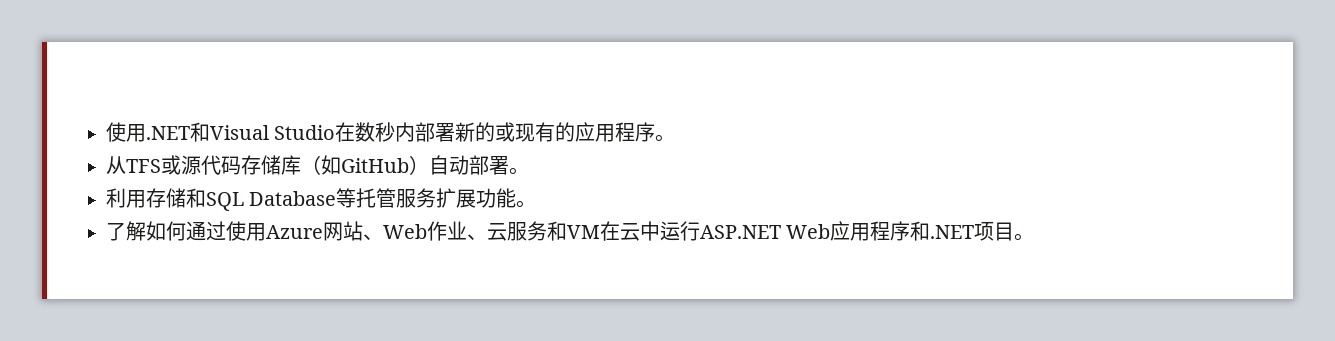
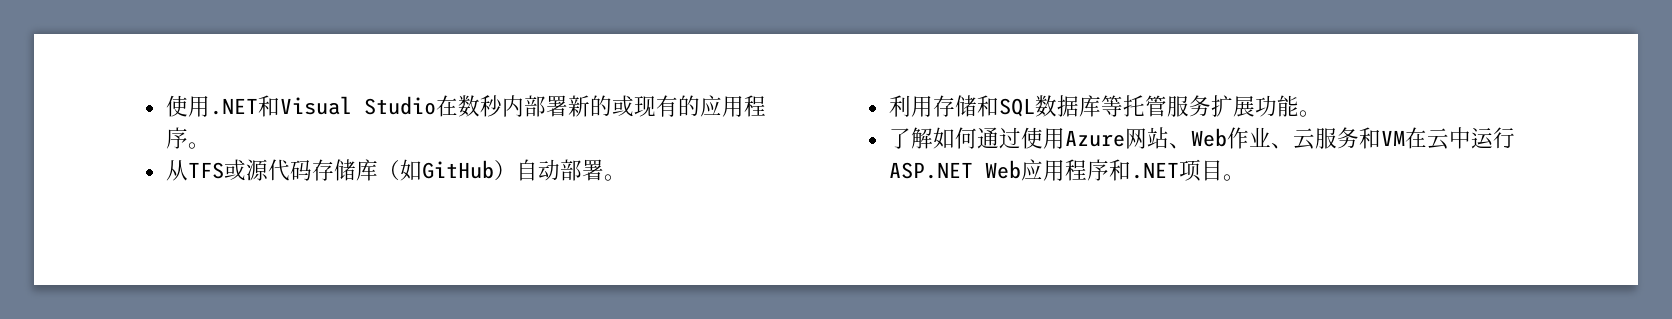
[249,191,337,206] Database -> [1034,95,1101,117] 数据库

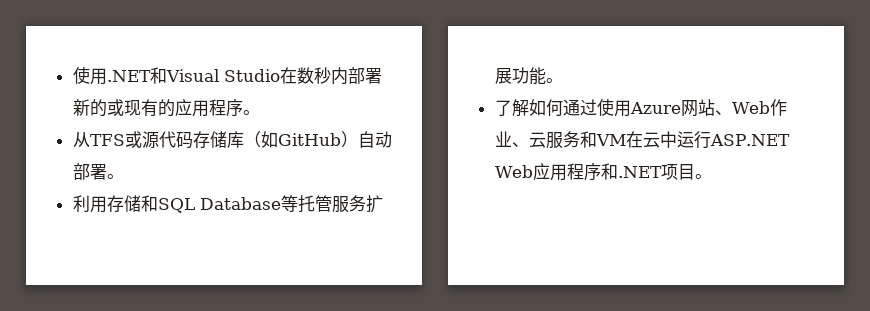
[1034,95,1101,117] 数据库 -> [199,197,281,210] Database

